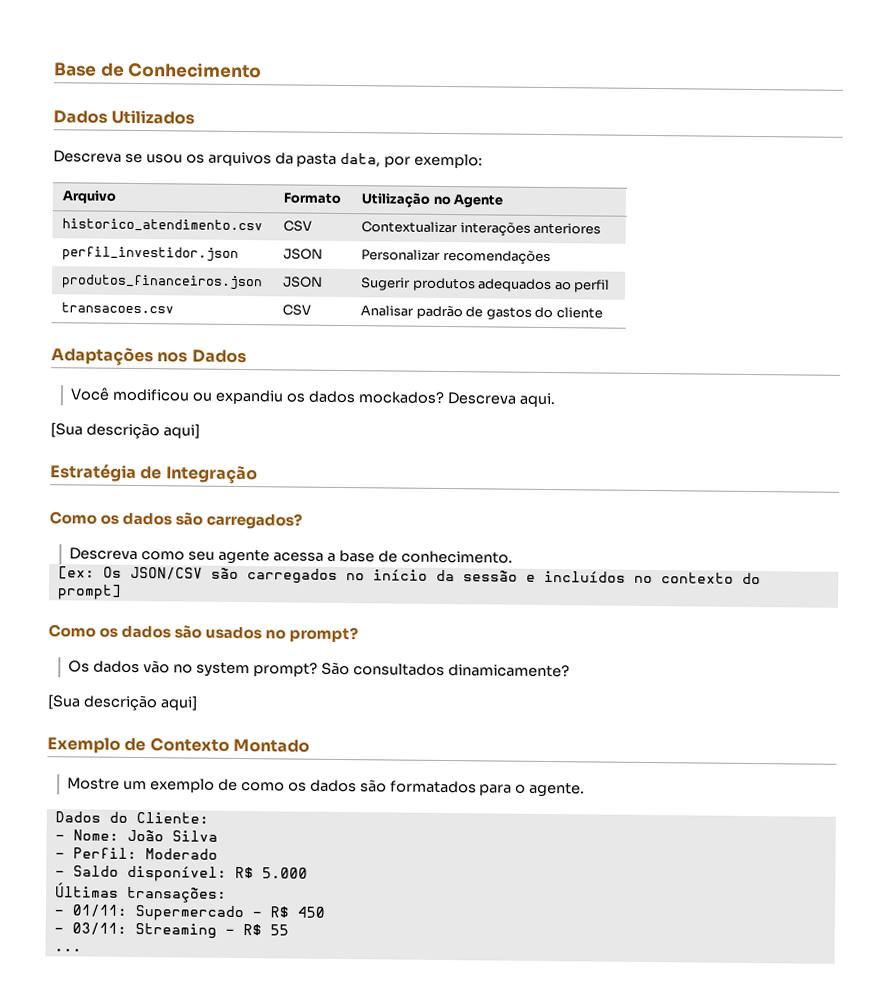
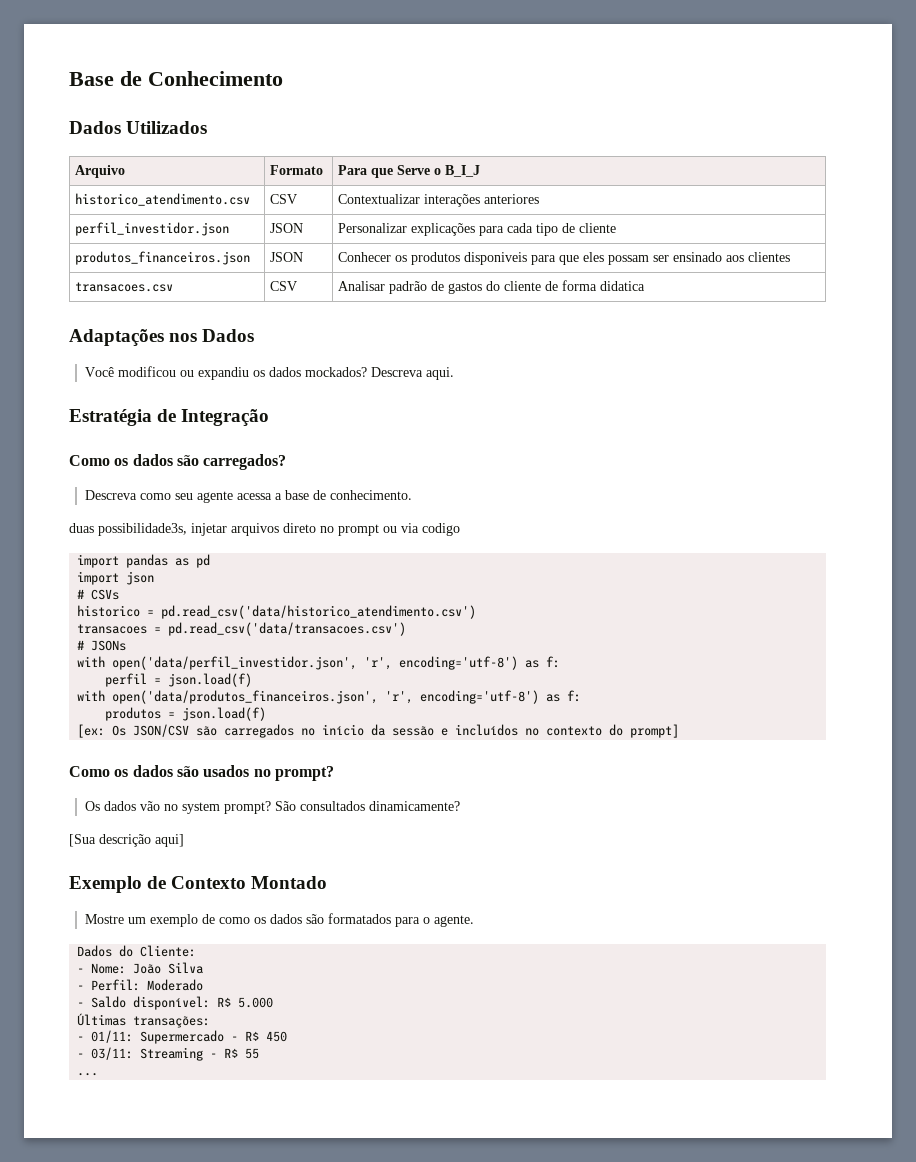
[53,150,484,169] [62,190,117,204] [283,192,342,204] [361,192,504,208] // Descreva se usou os arquivos da pasta data, por exemplo: // Arquivo | Formato | Utilização no Agente -> [75,165,126,178] [270,165,324,175] [338,165,481,178] // Arquivo | Formato | Para que Serve o B_I_J
[442,249,551,266] [62,274,264,291] [283,276,324,288] [360,277,611,293] recomendações // produtos_financeiros.json | JSON | Sugerir produtos adequados ao perfil -> [411,223,617,236] [75,251,251,265] [270,252,304,262] [338,252,791,265] explicações para cada tipo de cliente // produtos_financeiros.json | JSON | Conhecer os produtos disponiveis para que eles possam ser ensinado aos clientes
(603, 313) none -> [545,280,646,291] de forma didatica
[50,422,200,440] // [Sua descrição aqui] -> (455, 373) none
(513, 557) none -> [69,523,460,536] [77,554,211,568] [77,571,155,585] [77,589,120,600] [77,605,477,619] [77,622,407,636] [77,640,127,651] [77,656,561,670] [105,673,253,687] [77,690,582,704] [105,707,267,721] // duas possibilidade3s, injetar arquivos direto no prompt ou via codigo // import pandas as pd // import json // # CSVs // historico = pd.read_csv('data/historico_atendimento.csv') // transacoes = pd.read_csv('data/transacoes.csv') // # JSONs // with open('data/perfil_investidor.json', 'r', encoding='utf-8') as f: // perfil = json.load(f) // with open('data/produtos_financeiros.json', 'r', encoding='utf-8') as f: // produtos = json.load(f)

